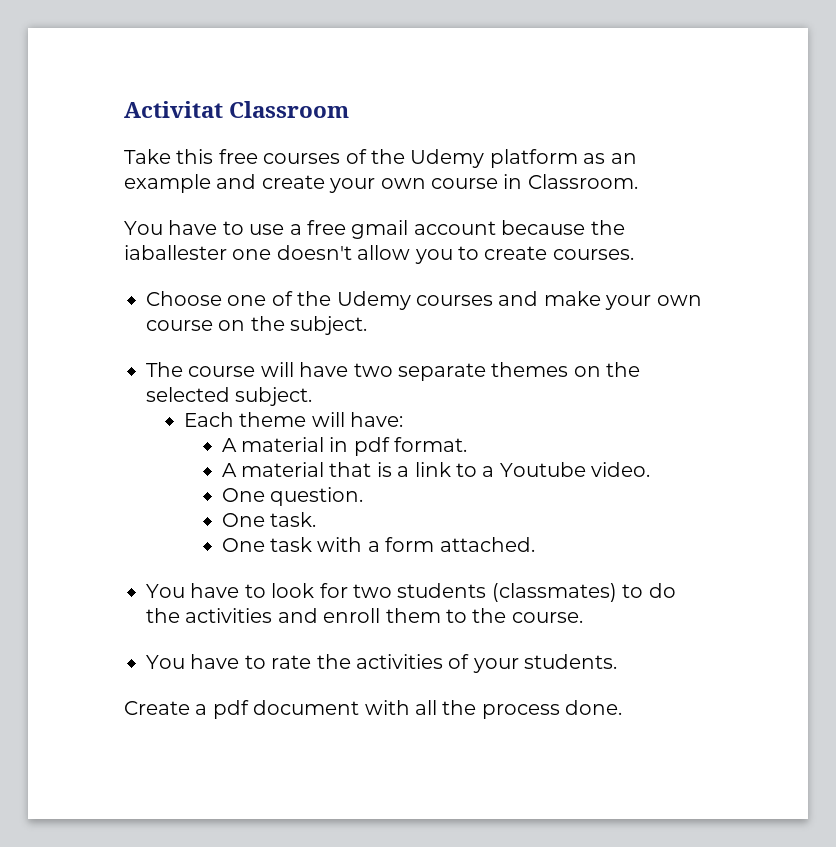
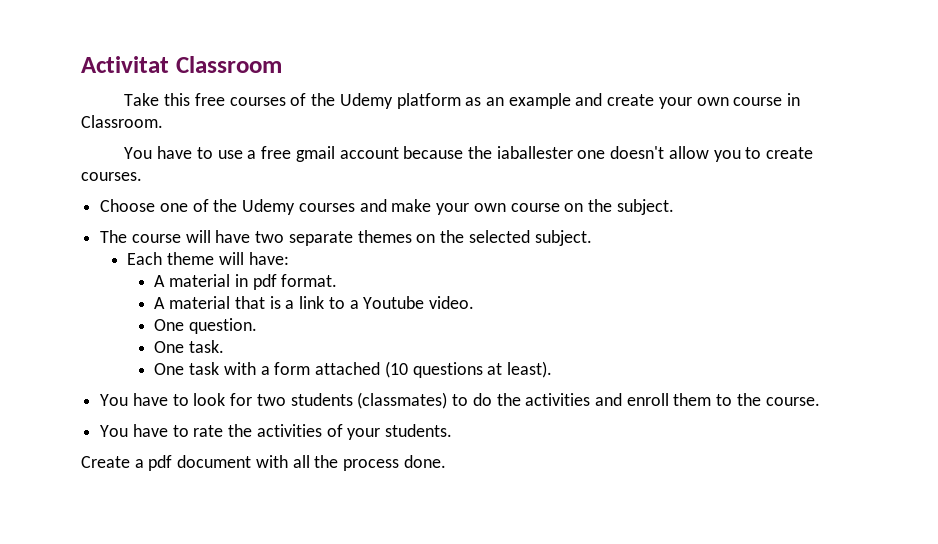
[439,537,535,552] attached. -> [315,361,553,378] attached (10 questions at least).

